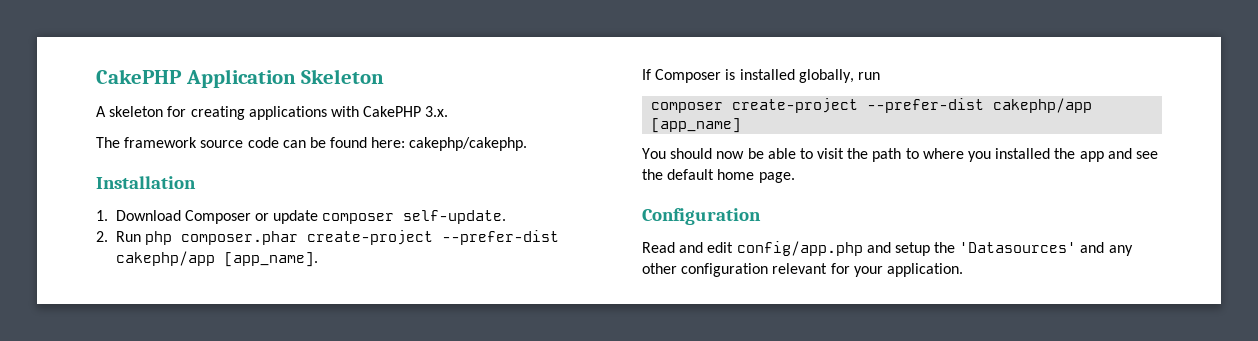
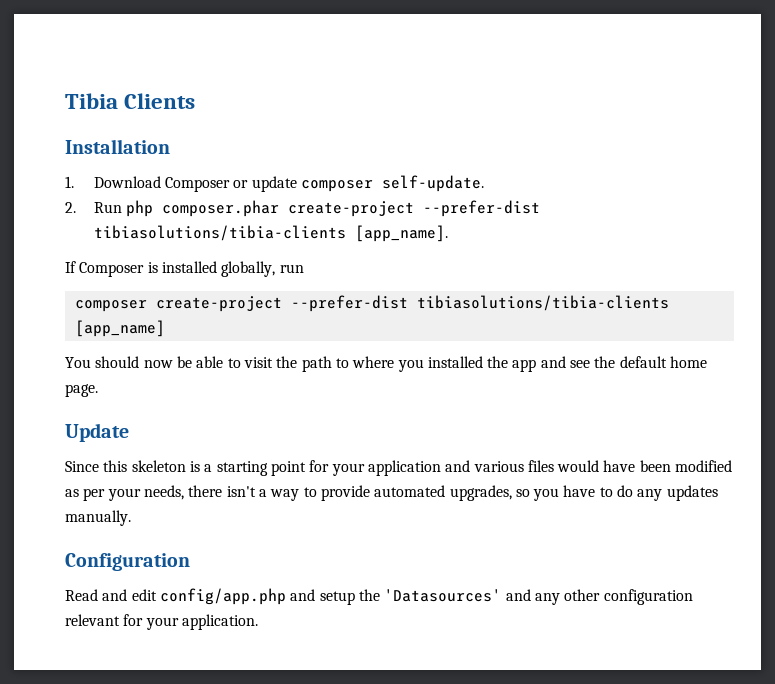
[96,69,385,88] [96,106,449,120] [96,137,528,151] CakePHP Application Skeleton // A skeleton for creating applications with CakePHP 3.x. // The framework source code can be found here: cakephp/cakephp. -> [65,93,196,109] Tibia Clients
[115,251,215,266] cakephp/app -> [93,225,346,241] tibiasolutions/tibia-clients
[993,98,1093,113] cakephp/app -> [416,295,669,311] tibiasolutions/tibia-clients
(795, 177) none -> [65,423,129,442] [65,460,733,476] [65,485,718,501] [65,510,131,526] // Update // Since this skeleton is a starting point for your application and various files would have been modified as per your needs, there isn't a way to provide automated upgrades, so you have to do any updates manually.

